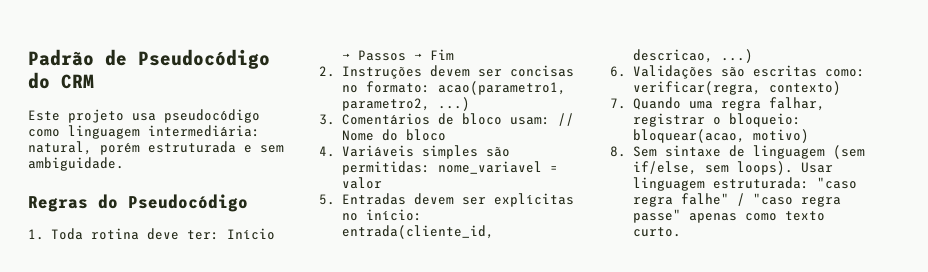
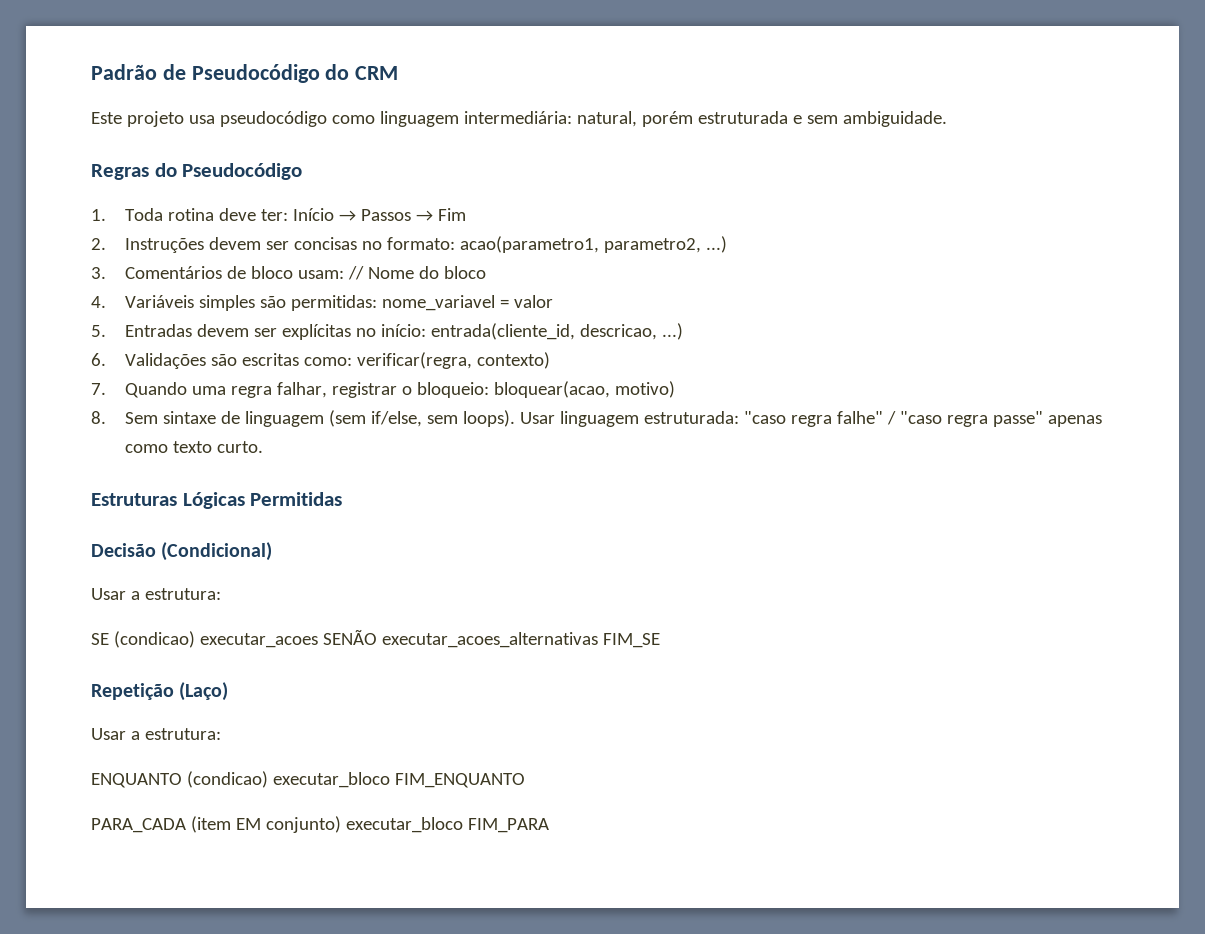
(681, 232) none -> [91,492,343,509] [91,542,273,561] [91,588,221,600] [91,629,660,648] [91,682,229,701] [91,728,221,740] [91,771,525,788] [91,816,549,833] // Estruturas Lógicas Permitidas // Decisão (Condicional) // Usar a estrutura: // SE (condicao) executar_acoes SENÃO executar_acoes_alternativas FIM_SE // Repetição (Laço) // Usar a estrutura: // ENQUANTO (condicao) executar_bloco FIM_ENQUANTO // PARA_CADA (item EM conjunto) executar_bloco FIM_PARA

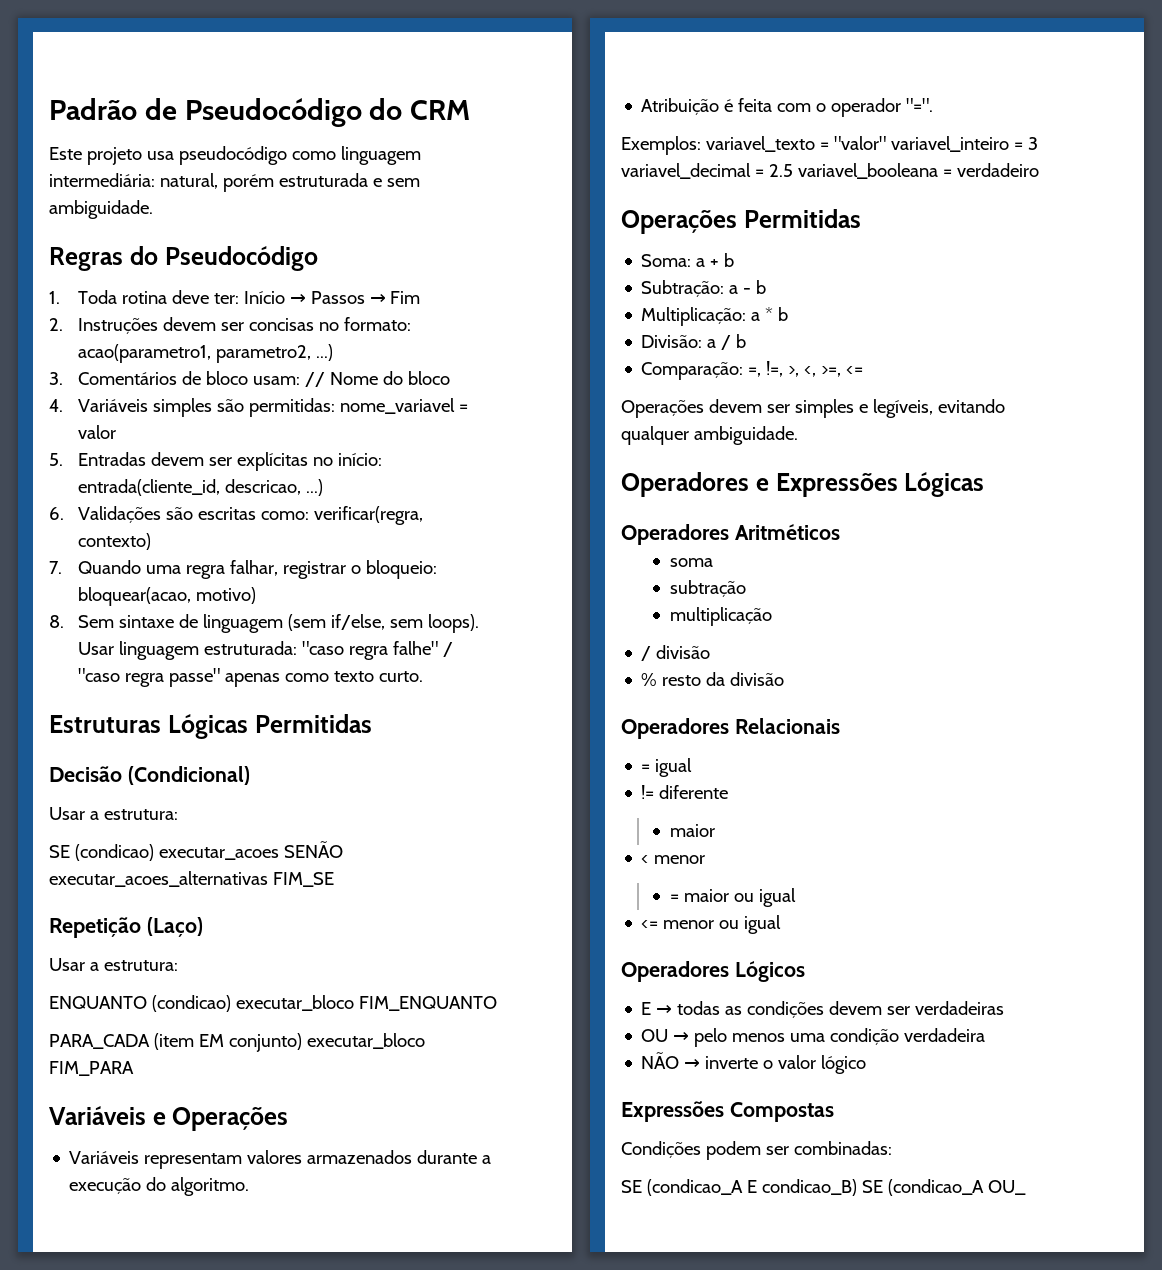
(549, 825) none -> [49,1106,289,1131] [69,1150,492,1169] [69,1177,250,1196] [641,98,934,117] [621,136,1038,155] [621,163,1039,179] [621,209,861,234] [641,253,735,267] [641,280,767,297] [641,307,789,326] [641,334,747,350] [641,361,864,380] [621,399,1005,418] [621,426,798,445] [621,472,985,497] [621,524,840,545] [669,558,713,567] [669,580,746,597] [669,607,772,626] [641,645,711,661] [641,672,785,686] [621,718,840,739] [641,758,693,777] [641,785,729,799] [669,824,715,837] [641,855,706,864] [669,888,796,907] [641,915,782,934] [621,961,805,982] [641,1001,1005,1018] [641,1028,986,1047] [641,1052,867,1074] [621,1101,834,1122] [621,1141,892,1160] [621,1179,1026,1196] // Variáveis e Operações // Variáveis representam valores armazenados durante a execução do algoritmo. // Atribuição é feita com o operador "=". // Exemplos: variavel_texto = "valor" variavel_inteiro = 3 variavel_decimal = 2.5 variavel_booleana = verdadeiro // Operações Permitidas // Soma: a + b // Subtração: a - b // Multiplicação: a * b // Divisão: a / b // Comparação: =, !=, >, <, >=, <= // Operações devem ser simples e legíveis, evitando qualquer ambiguidade. // Operadores e Expressões Lógicas // Operadores Aritméticos // soma // subtração // multiplicação // / divisão // % resto da divisão // Operadores Relacionais // = igual // != diferente // maior // < menor // = maior ou igual // <= menor ou igual // Operadores Lógicos // E → todas as condições devem ser verdadeiras // OU → pelo menos uma condição verdadeira // NÃO → inverte o valor lógico // Expressões Compostas // Condições podem ser combinadas: // SE (condicao_A E condicao_B) SE (condicao_A OU_

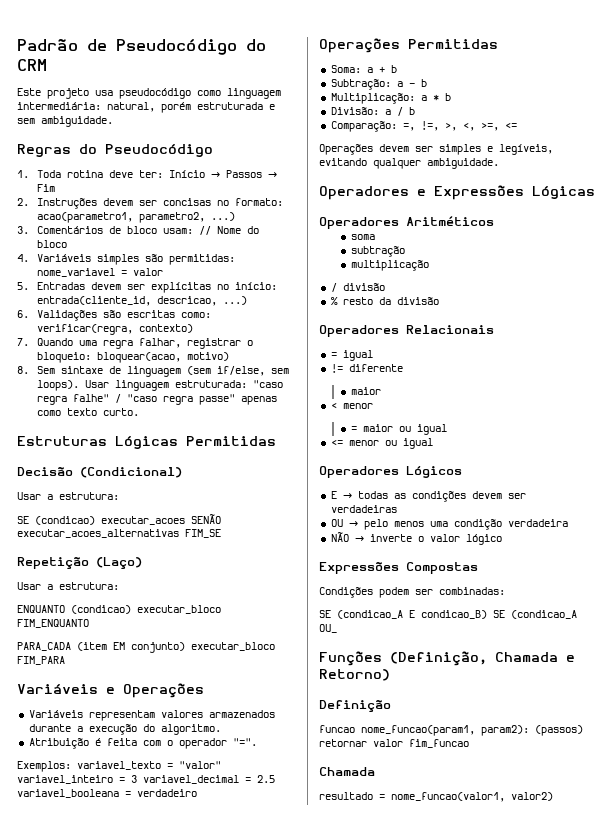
(1026, 1187) none -> [319,651,575,666] [319,669,390,681] [319,700,391,712] [319,725,583,736] [319,739,469,748] [319,767,375,776] [319,792,553,802] // Funções (Definição, Chamada e Retorno) // Definição // funcao nome_funcao(param1, param2): (passos) retornar valor fim_funcao // Chamada // resultado = nome_funcao(valor1, valor2)

